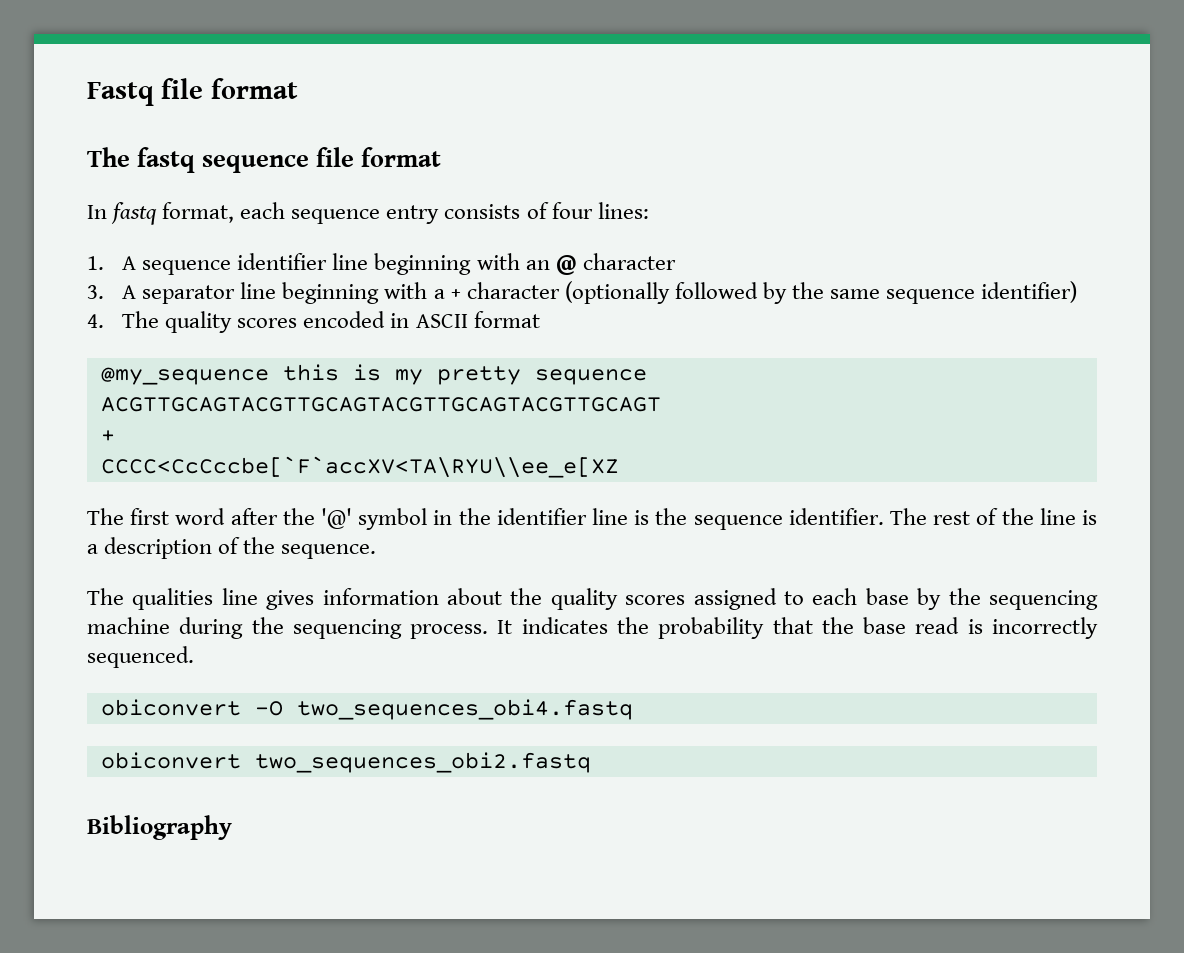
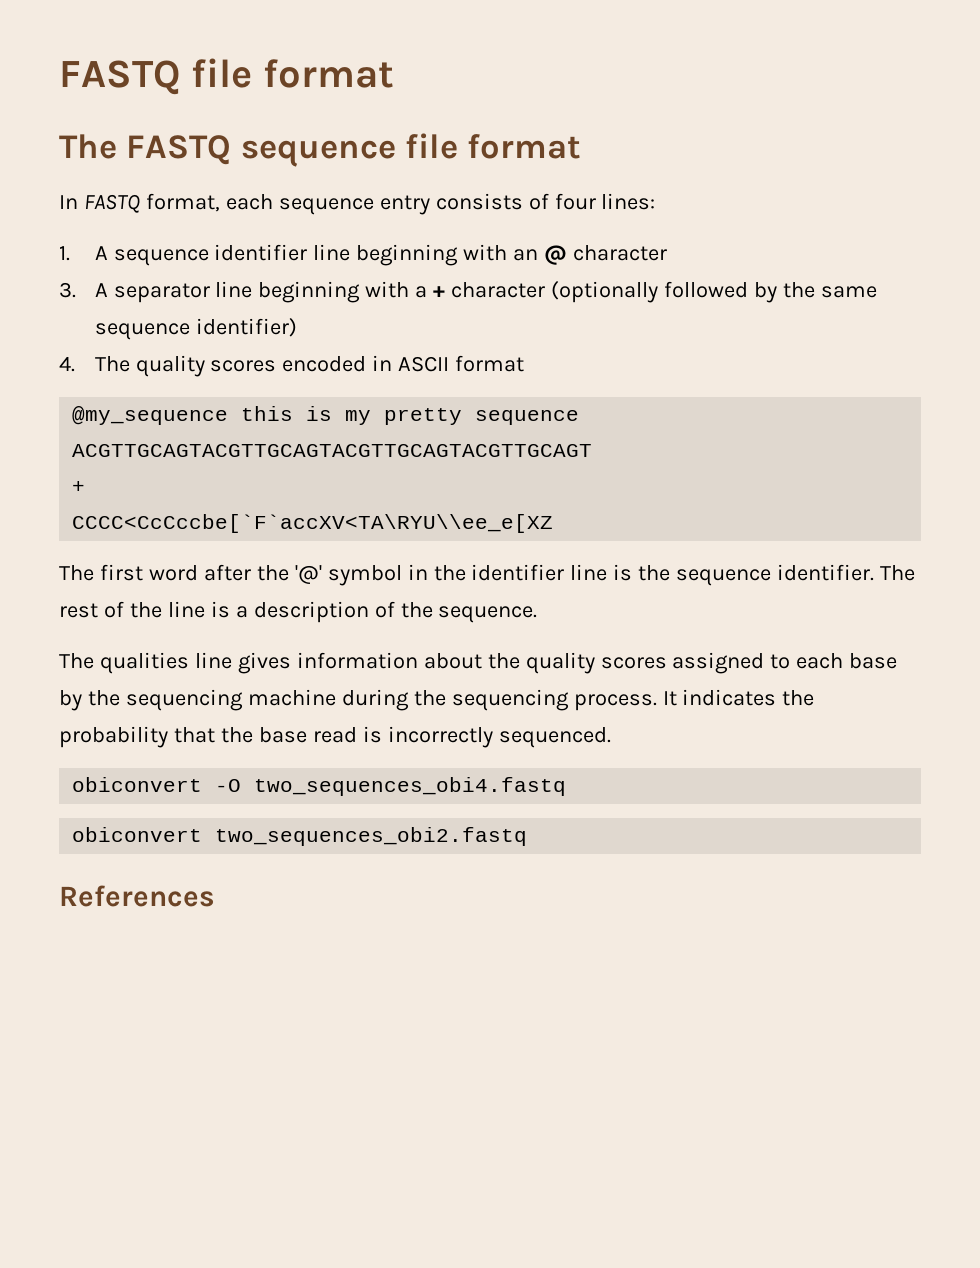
[87,82,154,106] Fastq -> [59,60,180,95] FASTQ
[137,147,196,173] fastq -> [126,135,232,165] FASTQ
[111,202,158,225] fastq -> [83,194,140,213] FASTQ
[87,815,232,840] Bibliography -> [59,885,215,907] References

